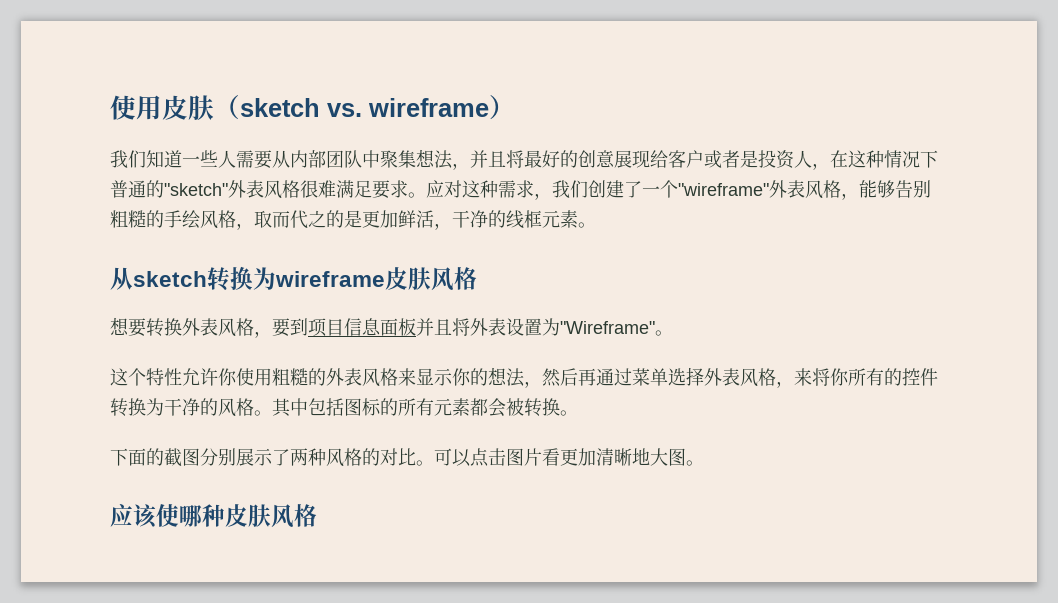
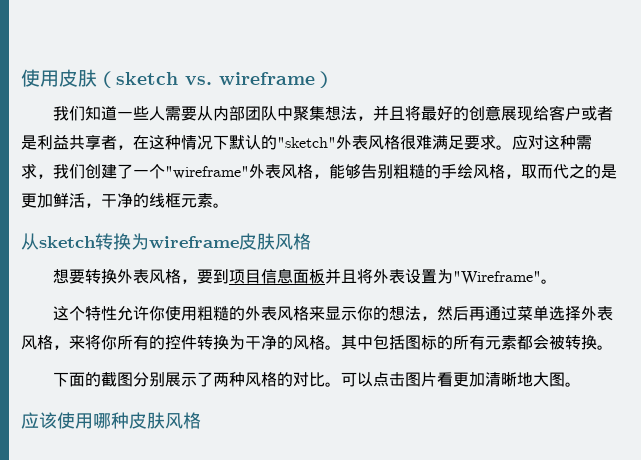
[758,150,812,169] 投资人 -> [37,134,117,150] 利益共享者
[110,180,146,198] 普通 -> [229,135,261,150] 默认
(179, 515) none -> [75,413,93,429] 用

